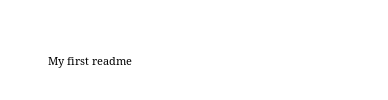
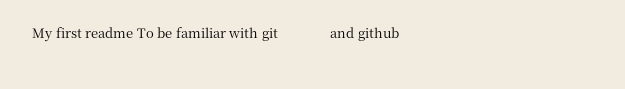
(132, 61) none -> [136,27,399,41] To be familiar with git and github

